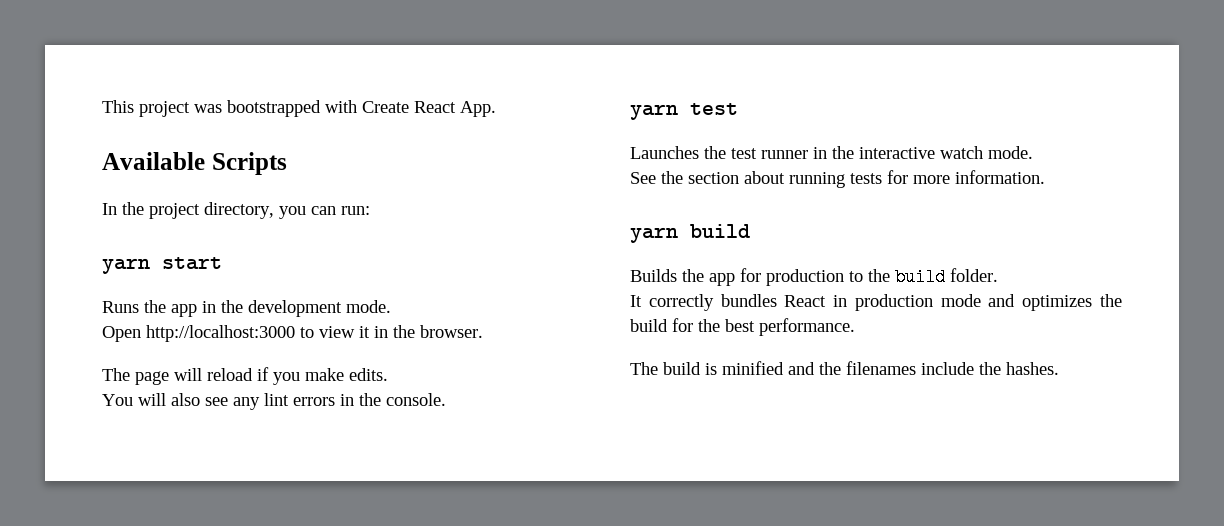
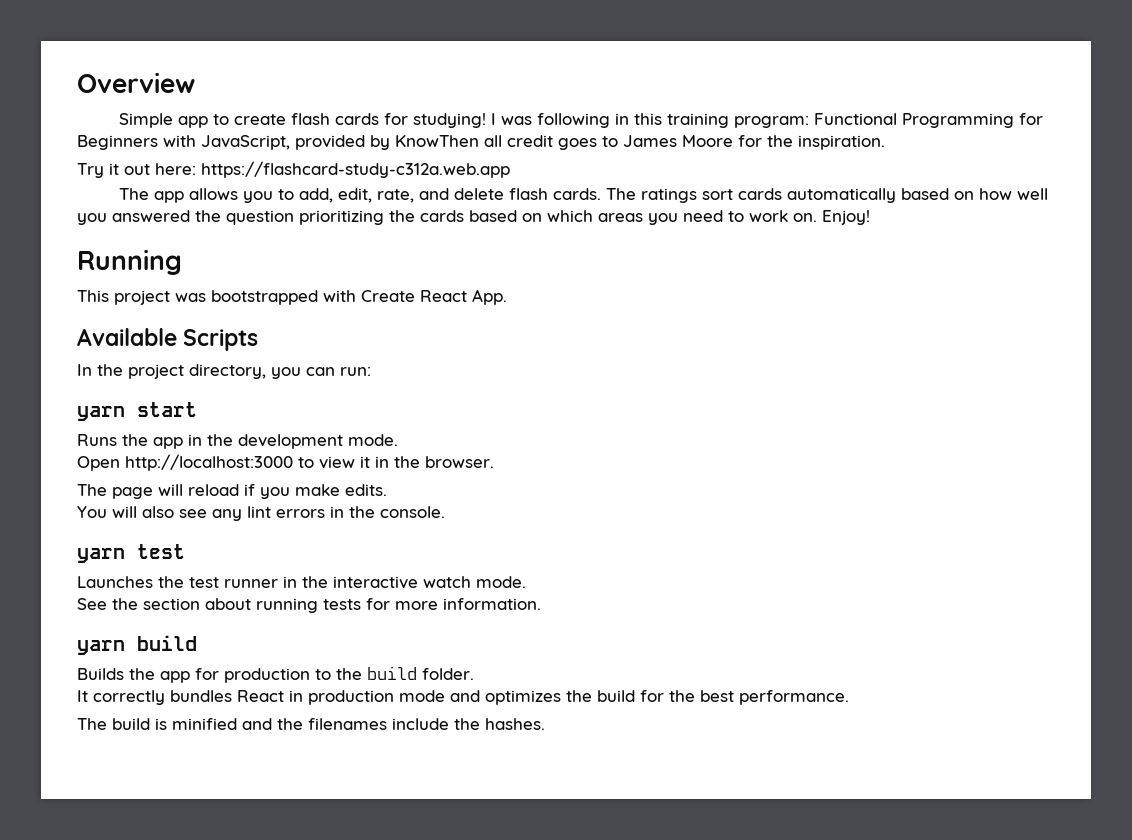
(102, 106) none -> [77,72,195,93] [119,113,1044,128] [77,135,885,150] [77,161,510,178] [119,188,1049,203] [77,210,870,225] [77,249,182,275] Overview // Simple app to create flash cards for studying! I was following in this training program: Functional Programming for Beginners with JavaScript, provided by KnowThen all credit goes to James Moore for the inspiration. // Try it out here: https://flashcard-study-c312a.web.app // The app allows you to add, edit, rate, and delete flash cards. The ratings sort cards automatically based on how well you answered the question prioritizing the cards based on which areas you need to work on. Enjoy! // Running //

